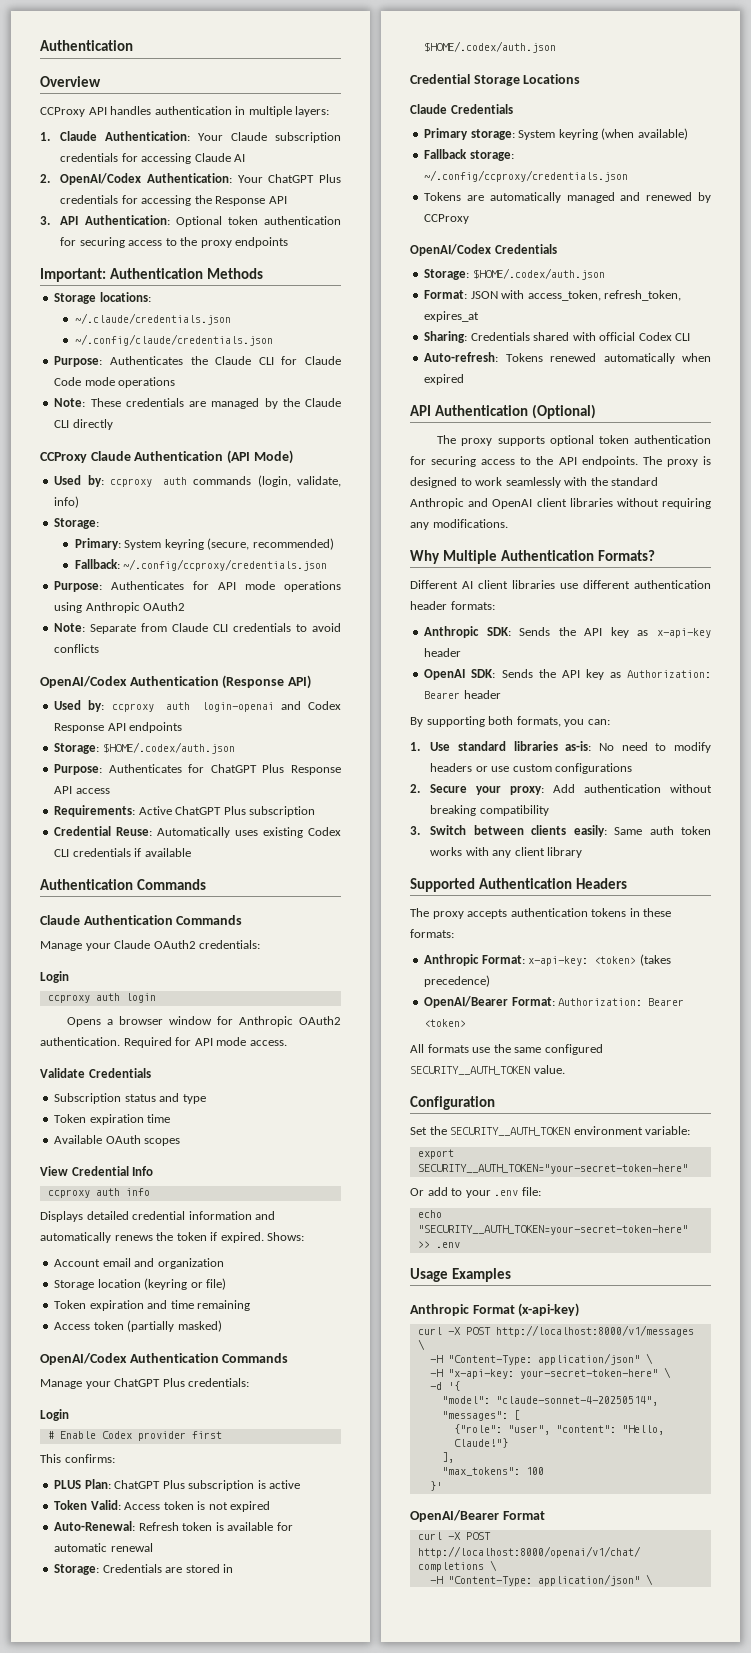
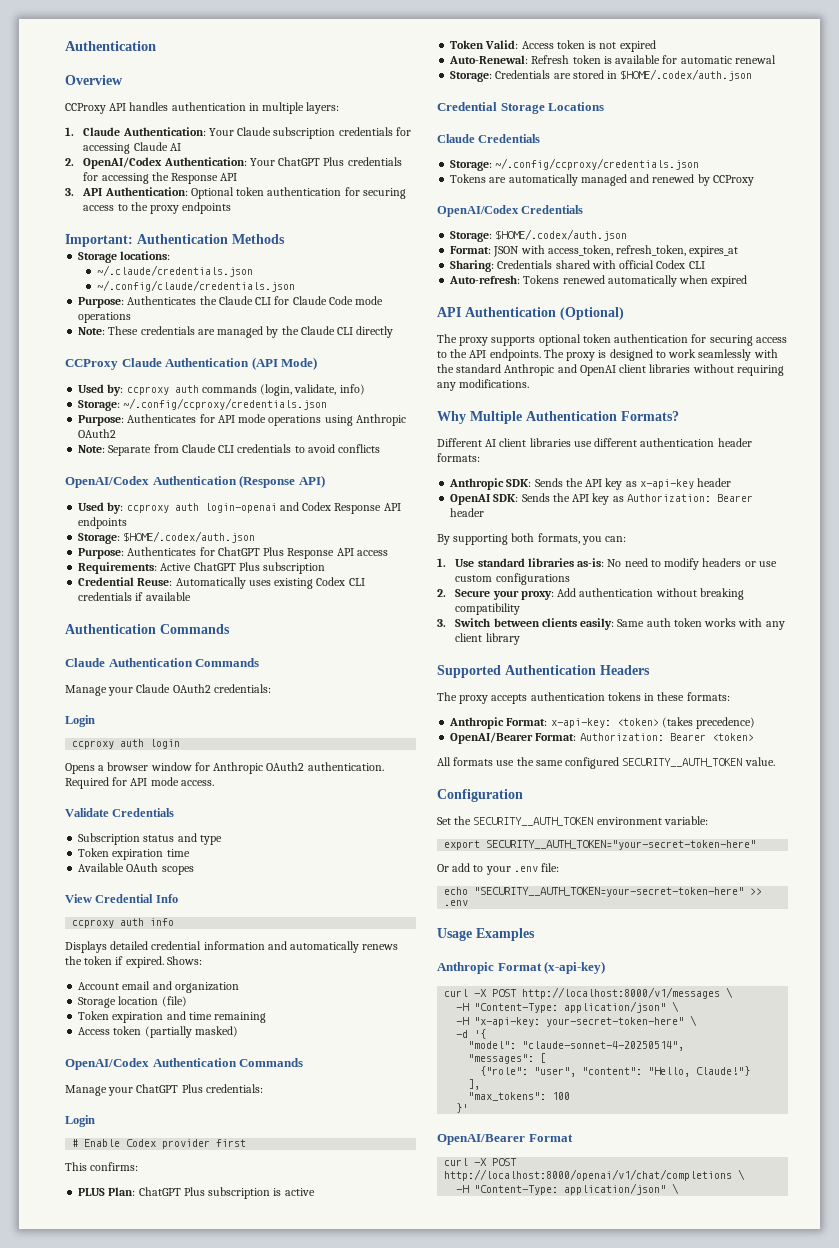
[74,538,334,550] [74,559,120,569] // Primary: System keyring (secure, recommended) // Fallback: -> (121, 405) none
[144,1278,227,1290] (keyring or file) -> [161,996,187,1007] (file)
[424,128,688,140] [424,149,514,161] Primary storage: System keyring (when available) // Fallback storage: -> [450,160,493,171] Storage:

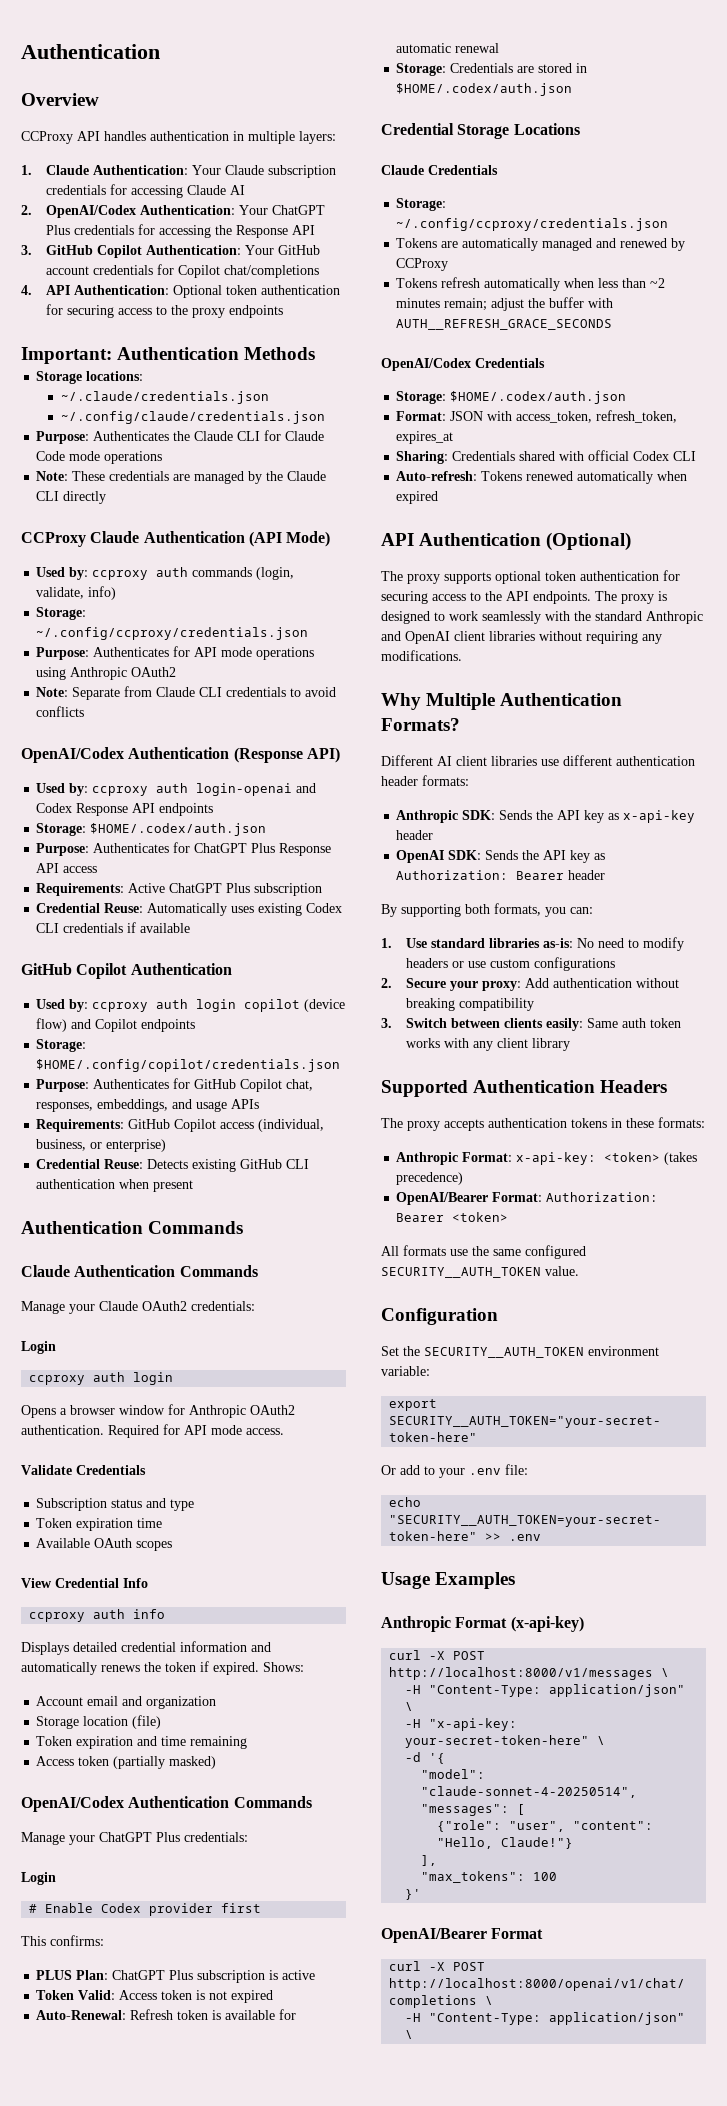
(74, 192) none -> [45,245,320,258] [45,264,319,278] [21,285,32,295] GitHub Copilot Authentication: Your GitHub account credentials for Copilot chat/completions // 4.
(191, 596) none -> [21,963,232,979] [36,999,346,1012] [36,1018,196,1032] [36,1039,87,1052] [36,1059,341,1072] [36,1078,314,1092] [36,1099,260,1112] [36,1119,325,1132] [36,1139,167,1152] [36,1159,310,1172] [36,1179,194,1192] // GitHub Copilot Authentication // Used by: ccproxy auth login copilot (device flow) and Copilot endpoints // Storage: $HOME/.config/copilot/credentials.json // Purpose: Authenticates for GitHub Copilot chat, responses, embeddings, and usage APIs // Requirements: GitHub Copilot access (individual, business, or enterprise) // Credential Reuse: Detects existing GitHub CLI authentication when present
(754, 180) none -> [396,277,666,291] [396,297,614,311] [396,319,613,330] // Tokens refresh automatically when less than ~2 minutes remain; adjust the buffer with AUTH__REFRESH_GRACE_SECONDS

